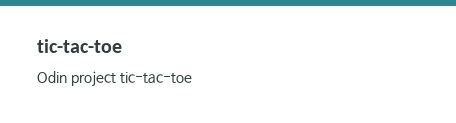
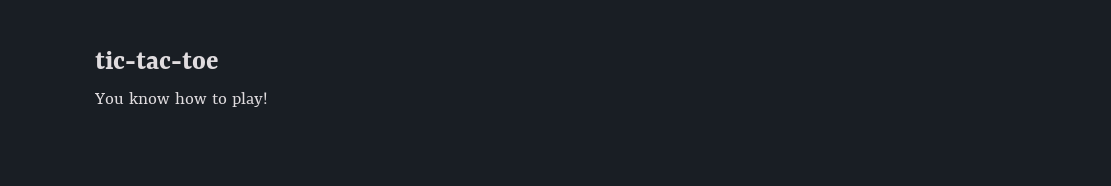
[37,71,192,87] Odin project tic-tac-toe -> [94,92,268,107] You know how to play!

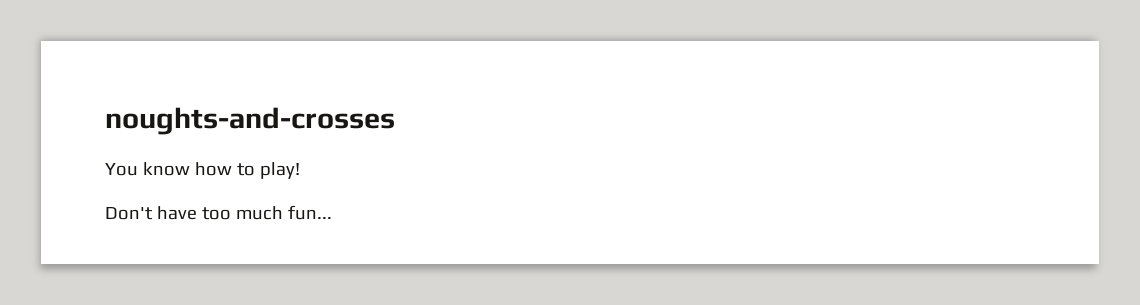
[95,51,219,69] tic-tac-toe -> [105,107,395,135] noughts-and-crosses
(268, 99) none -> [105,205,332,220] // Don't have too much fun...

